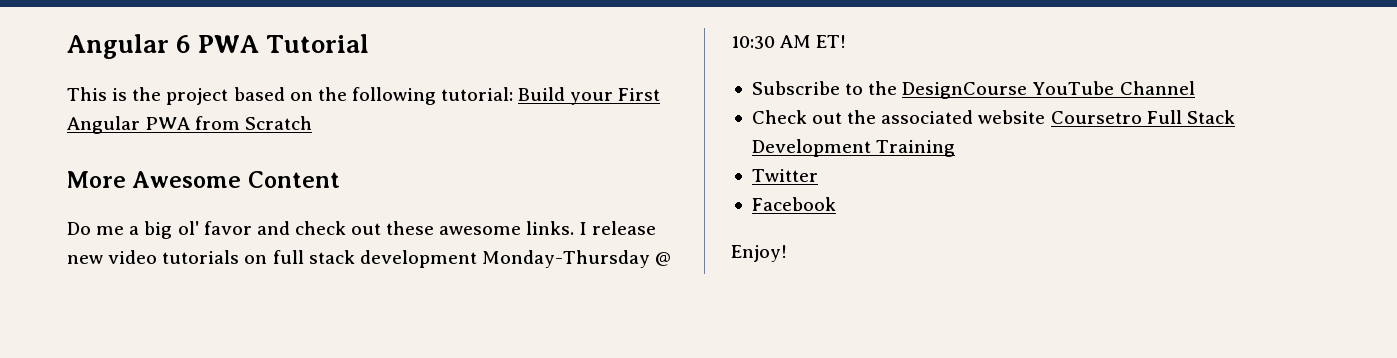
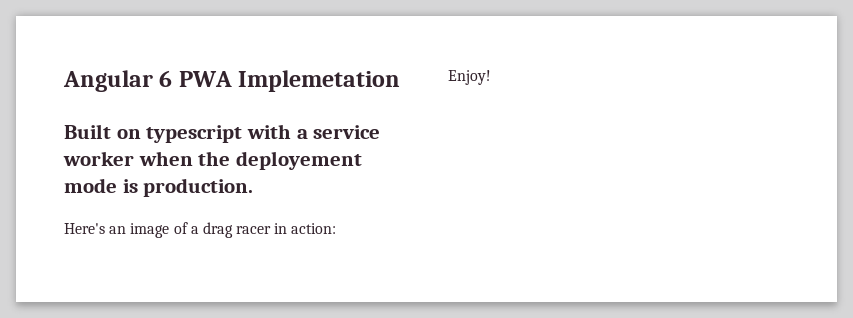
[266,34,370,53] [67,87,661,105] [67,116,313,134] [67,171,340,188] [67,221,656,239] [67,250,672,268] [731,35,847,49] [751,81,1195,99] [751,110,1235,124] [751,139,956,157] [751,169,818,182] [751,197,836,211] Tutorial // This is the project based on the following tutorial: Build your First Angular PWA from Scratch // More Awesome Content // Do me a big ol' favor and check out these awesome links. I release new video tutorials on full stack development Monday-Thursday @ 10:30 AM ET! // Subscribe to the DesignCourse YouTube Channel // Check out the associated website Coursetro Full Stack Development Training // Twitter // Facebook -> [238,70,401,92] [64,124,381,143] [63,151,363,170] [64,178,254,197] [64,222,337,238] Implemetation // Built on typescript with a service worker when the deployement mode is production. // Here's an image of a drag racer in action:

